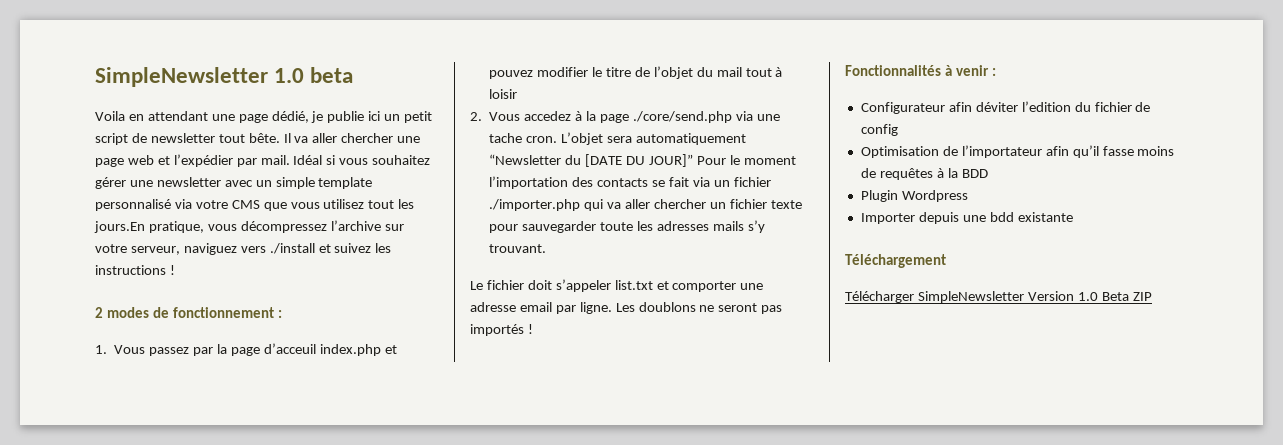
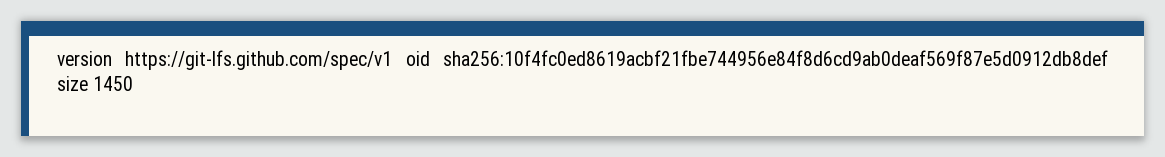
[95,67,354,87] [95,111,433,123] [95,133,421,145] [95,154,431,167] [95,177,373,189] [95,199,415,211] [94,220,404,233] [95,243,392,255] [95,265,175,275] [95,307,282,318] [95,343,397,356] [489,66,783,79] [489,89,518,99] [470,111,780,123] [489,132,746,145] [489,154,796,167] [489,176,771,189] [489,199,802,211] [489,220,765,233] [489,244,547,253] [470,279,764,292] [470,302,783,314] [470,324,533,336] [845,65,996,76] [860,101,1151,114] [860,124,898,136] [860,145,1175,158] [860,168,988,180] [860,190,968,202] [860,212,1073,224] [845,254,946,268] [845,291,1152,303] SimpleNewsletter 1.0 beta // Voila en attendant une page dédié, je publie ici un petit script de newsletter tout bête. Il va aller chercher une page web et l’expédier par mail. Idéal si vous souhaitez gérer une newsletter avec un simple template personnalisé via votre CMS que vous utilisez tout les jours.En pratique, vous décompressez l’archive sur votre serveur, naviguez vers ./install et suivez les instructions ! // 2 modes de fonctionnement : // 1. Vous passez par la page d’acceuil index.php et pouvez modifier le titre de l’objet du mail tout à loisir // 2. Vous accedez à la page ./core/send.php via une tache cron. L’objet sera automatiquement “Newsletter du [DATE DU JOUR]” Pour le moment l’importation des contacts se fait via un fichier ./importer.php qui va aller chercher un fichier texte pour sauvegarder toute les adresses mails s’y trouvant. // Le fichier doit s’appeler list.txt et comporter une adresse email par ligne. Les doublons ne seront pas importés ! // Fonctionnalités à venir : // Configurateur afin déviter l’edition du fichier de config // Optimisation de l’importateur afin qu’il fasse moins de requêtes à la BDD // Plugin Wordpress // Importer depuis une bdd existante // Téléchargement // Télécharger SimpleNewsletter Version 1.0 Beta ZIP -> [57,50,1108,70] [57,76,134,91] version https://git-lfs.github.com/spec/v1 oid sha256:10f4fc0ed8619acbf21fbe744956e84f8d6cd9ab0deaf569f87e5d0912db8def size 1450

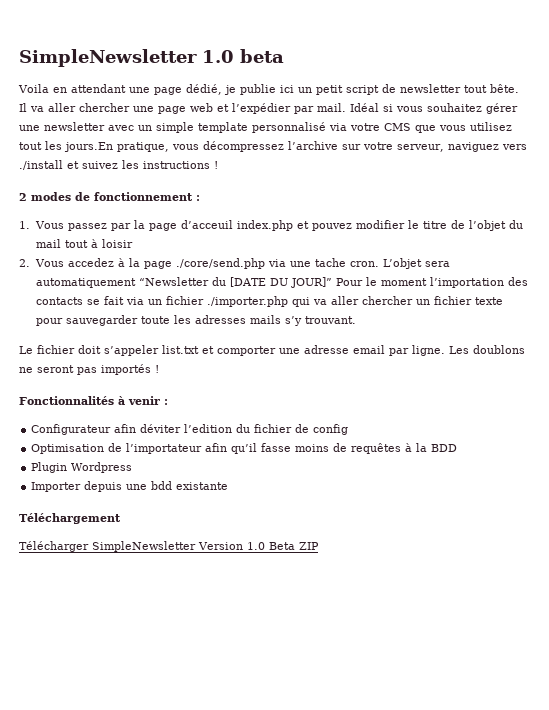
[57,50,1108,70] [57,76,134,91] version https://git-lfs.github.com/spec/v1 oid sha256:10f4fc0ed8619acbf21fbe744956e84f8d6cd9ab0deaf569f87e5d0912db8def size 1450 -> [19,49,284,67] [18,84,519,95] [19,103,518,114] [19,122,512,133] [19,141,527,152] [19,160,218,170] [19,192,200,201] [19,220,523,231] [35,239,133,248] [19,258,451,269] [35,277,528,288] [35,296,504,307] [35,315,356,326] [19,345,525,356] [19,364,159,375] [19,396,168,405] [31,424,349,435] [31,443,458,454] [31,462,133,473] [31,481,229,492] [19,513,121,524] [19,541,319,552] SimpleNewsletter 1.0 beta // Voila en attendant une page dédié, je publie ici un petit script de newsletter tout bête. Il va aller chercher une page web et l’expédier par mail. Idéal si vous souhaitez gérer une newsletter avec un simple template personnalisé via votre CMS que vous utilisez tout les jours.En pratique, vous décompressez l’archive sur votre serveur, naviguez vers ./install et suivez les instructions ! // 2 modes de fonctionnement : // 1. Vous passez par la page d’acceuil index.php et pouvez modifier le titre de l’objet du mail tout à loisir // 2. Vous accedez à la page ./core/send.php via une tache cron. L’objet sera automatiquement “Newsletter du [DATE DU JOUR]” Pour le moment l’importation des contacts se fait via un fichier ./importer.php qui va aller chercher un fichier texte pour sauvegarder toute les adresses mails s’y trouvant. // Le fichier doit s’appeler list.txt et comporter une adresse email par ligne. Les doublons ne seront pas importés ! // Fonctionnalités à venir : // Configurateur afin déviter l’edition du fichier de config // Optimisation de l’importateur afin qu’il fasse moins de requêtes à la BDD // Plugin Wordpress // Importer depuis une bdd existante // Téléchargement // Télécharger SimpleNewsletter Version 1.0 Beta ZIP

